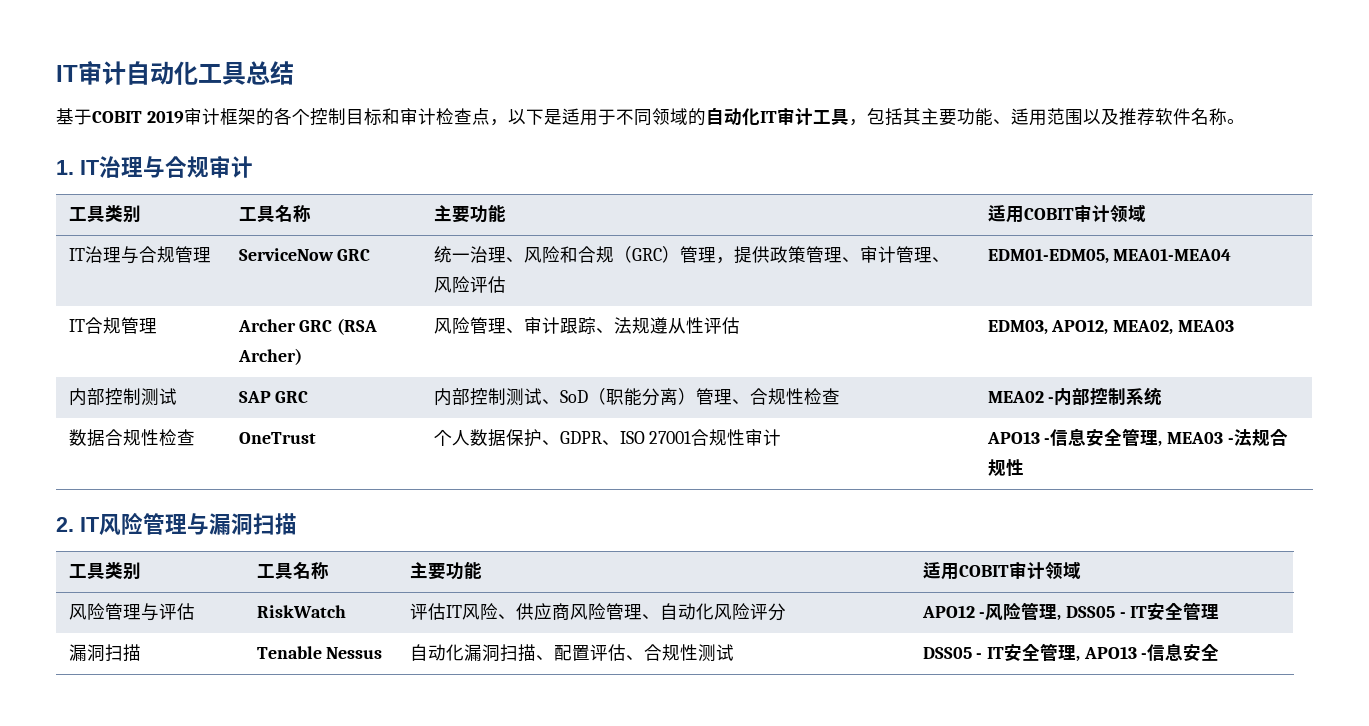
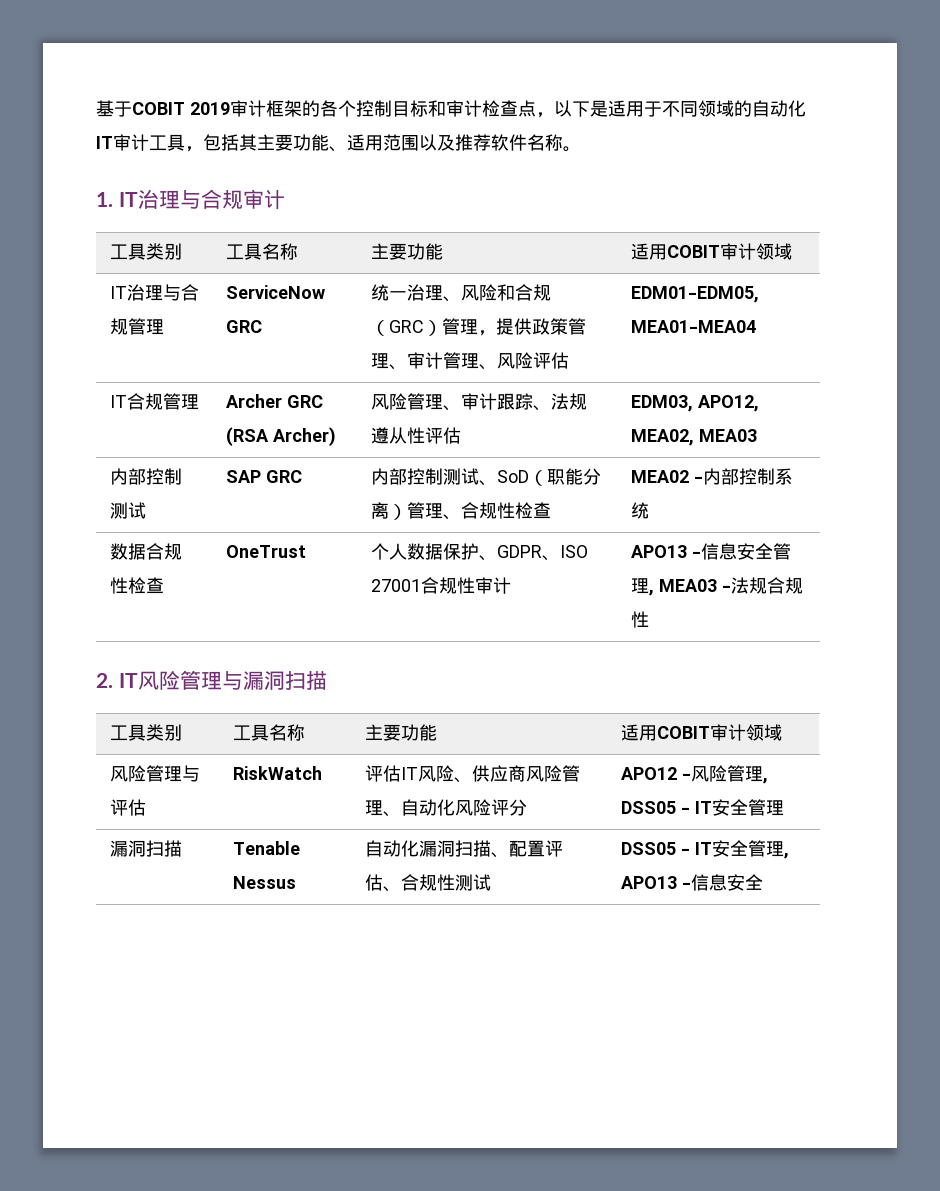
[56,61,294,85] IT审计自动化工具总结 // -> (96, 108) none

